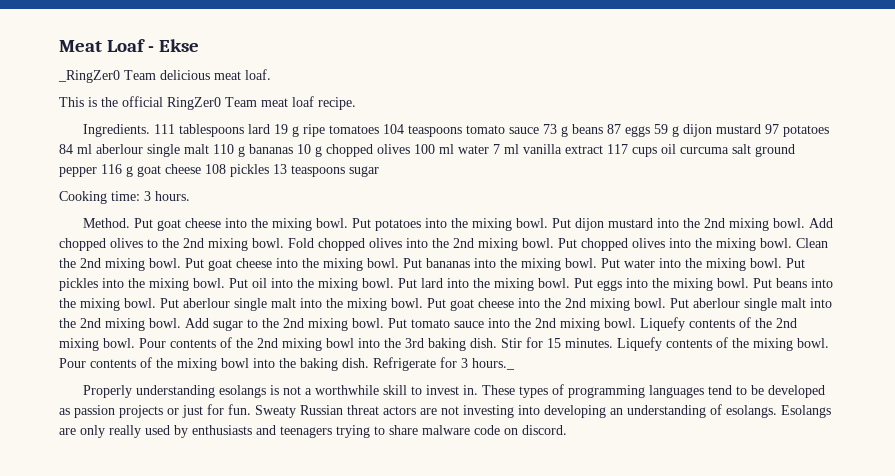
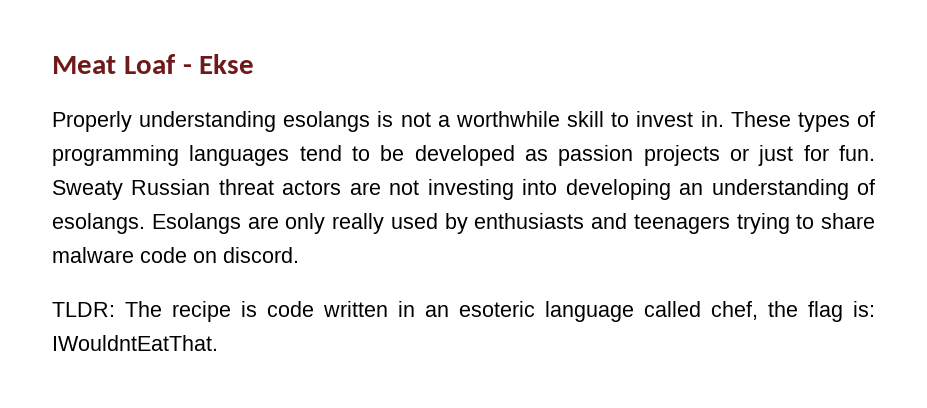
[58,69,271,83] [59,96,356,110] [82,124,829,137] [59,144,795,157] [59,164,379,177] [59,191,190,204] [82,218,833,231] [59,238,828,251] [59,258,805,271] [59,278,833,291] [59,298,832,311] [59,317,797,331] [59,337,829,351] [59,357,515,371] // _RingZer0 Team delicious meat loaf. // This is the official RingZer0 Team meat loaf recipe. // Ingredients. 111 tablespoons lard 19 g ripe tomatoes 104 teaspoons tomato sauce 73 g beans 87 eggs 59 g dijon mustard 97 potatoes 84 ml aberlour single malt 110 g bananas 10 g chopped olives 100 ml water 7 ml vanilla extract 117 cups oil curcuma salt ground pepper 116 g goat cheese 108 pickles 13 teaspoons sugar // Cooking time: 3 hours. // Method. Put goat cheese into the mixing bowl. Put potatoes into the mixing bowl. Put dijon mustard into the 2nd mixing bowl. Add chopped olives to the 2nd mixing bowl. Fold chopped olives into the 2nd mixing bowl. Put chopped olives into the mixing bowl. Clean the 2nd mixing bowl. Put goat cheese into the mixing bowl. Put bananas into the mixing bowl. Put water into the mixing bowl. Put pickles into the mixing bowl. Put oil into the mixing bowl. Put lard into the mixing bowl. Put eggs into the mixing bowl. Put beans into the mixing bowl. Put aberlour single malt into the mixing bowl. Put goat cheese into the 2nd mixing bowl. Put aberlour single malt into the 2nd mixing bowl. Add sugar to the 2nd mixing bowl. Put tomato sauce into the 2nd mixing bowl. Liquefy contents of the 2nd mixing bowl. Pour contents of the 2nd mixing bowl into the 3rd baking dish. Stir for 15 minutes. Liquefy contents of the mixing bowl. Pour contents of the mixing bowl into the baking dish. Refrigerate for 3 hours._ -> (255, 64) none
(567, 430) none -> [52,301,875,322] [52,335,218,351] // TLDR: The recipe is code written in an esoteric language called chef, the flag is: IWouldntEatThat.

